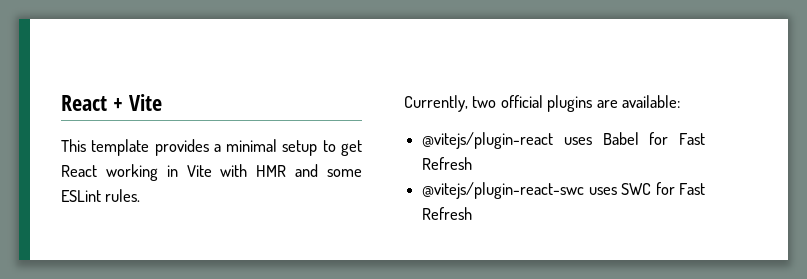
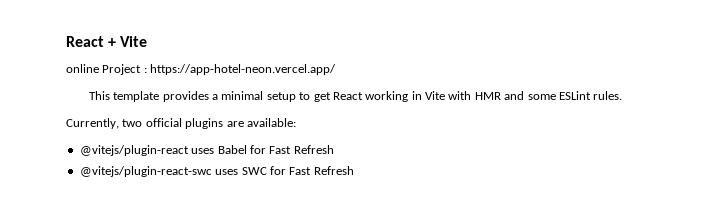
(162, 102) none -> [66,64,337,75] // online Project : https://app-hotel-neon.vercel.app/

